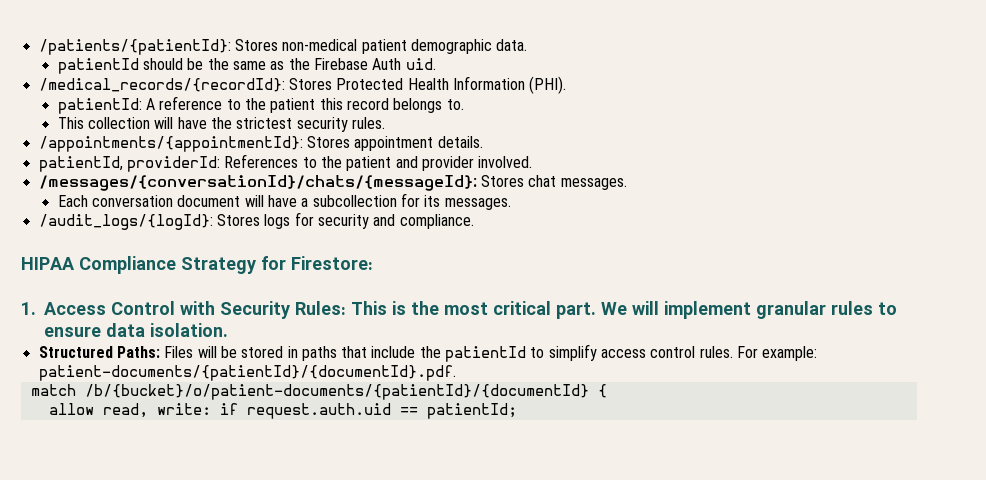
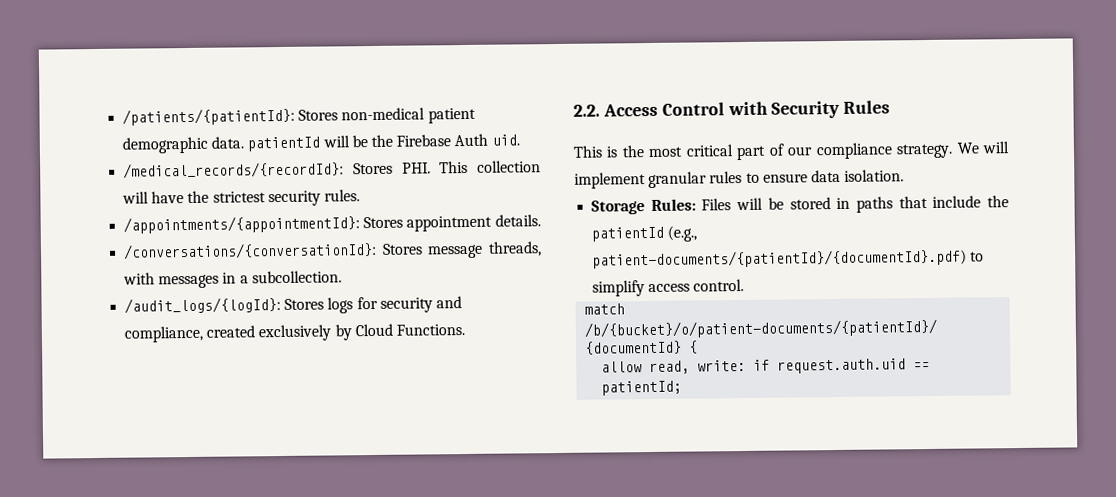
[57,58,285,74] // patientId should be the same as -> [247,135,368,152] patientId will be
[336,76,567,94] [57,96,464,114] Protected Health Information (PHI). // patientId: A reference to the patient this record belongs to. // -> [401,162,431,174] PHI.
[38,154,533,172] [38,175,627,191] [57,193,511,210] patientId, providerId: References to the patient and provider involved. // /messages/{conversationId}/chats/{messageId}: Stores chat messages. // Each conversation document will have a subcollection for its messages. -> [123,241,542,260] [123,270,342,289] /conversations/{conversationId}: Stores message threads, with messages in a subcollection.
[399,214,474,229] [21,256,373,274] [21,302,36,315] compliance. // HIPAA Compliance Strategy for Firestore: // 1. -> [124,323,465,343] [573,104,600,117] compliance, created exclusively by Cloud Functions. // 2.2.
[295,301,346,315] Rules: -> [843,100,891,114] Rules //
[556,302,596,319] part. -> [736,142,954,161] part of our compliance strategy.
[38,346,160,358] Structured Paths: -> [591,198,696,215] Storage Rules:
(527, 354) none -> [667,225,698,242] [592,248,968,269] (e.g., patient-documents/{patientId}/{documentId}.pdf)
[650,346,818,361] [38,365,456,381] control rules. For example: patient-documents/{patientId}/{documentId}.pdf. -> [693,278,745,292] control.

